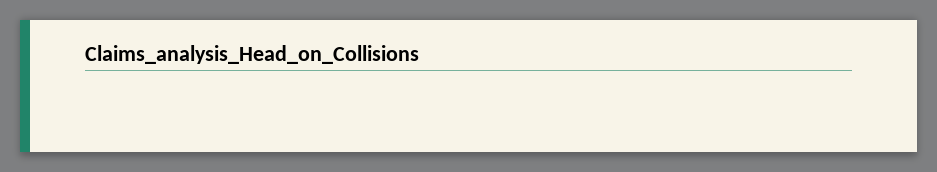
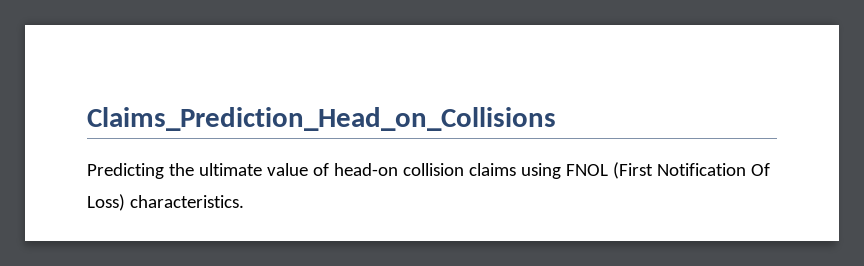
[85,45,419,64] Claims_analysis_Head_on_Collisions -> [87,107,556,131] [87,162,770,179] [87,194,244,211] Claims_Prediction_Head_on_Collisions // Predicting the ultimate value of head-on collision claims using FNOL (First Notification Of Loss) characteristics.

